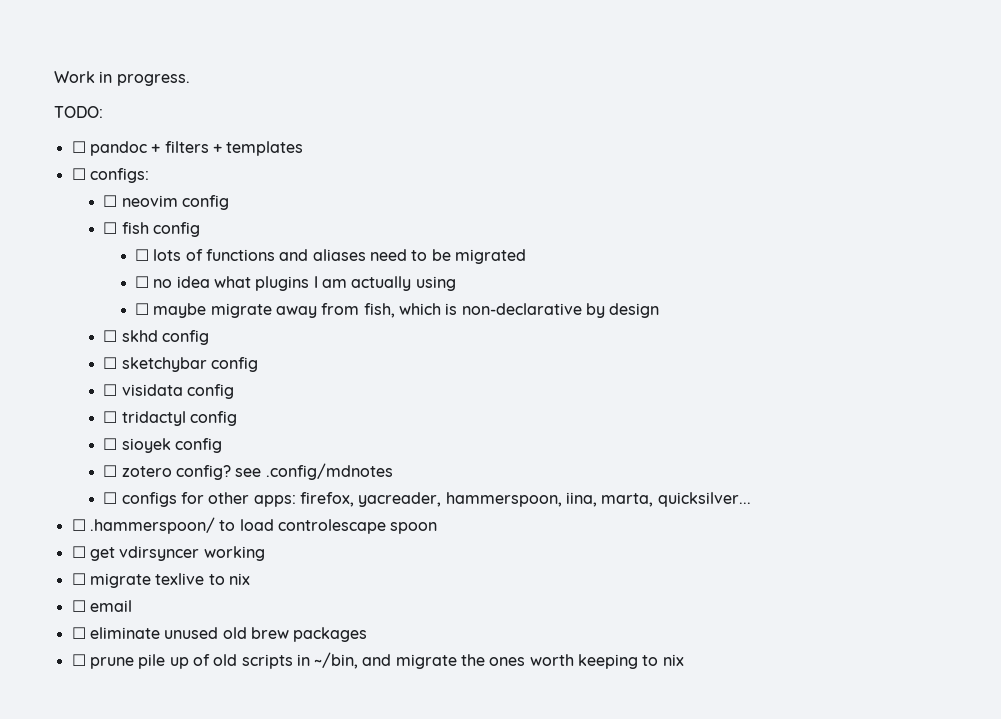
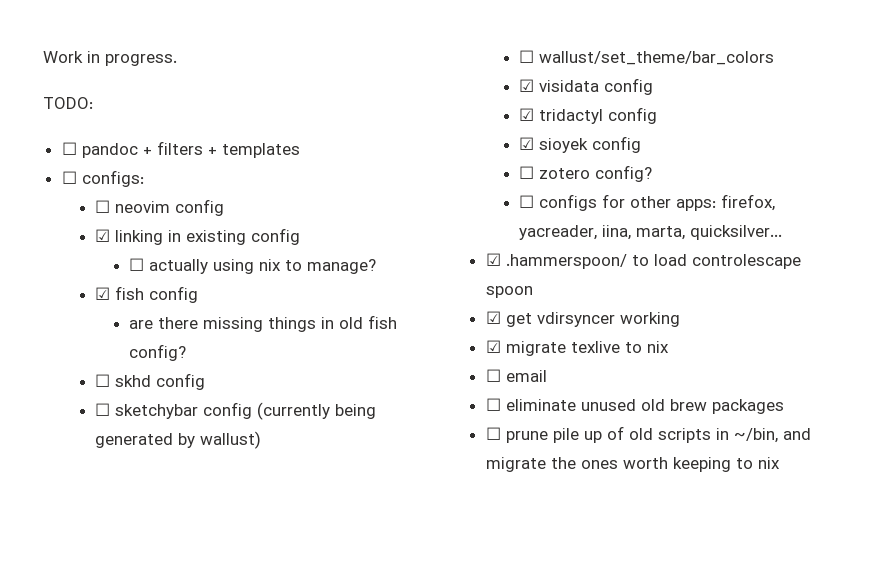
[103,222,200,237] [135,249,526,264] [135,276,456,291] [135,303,660,318] ☐ fish config // ☐ lots of functions and aliases need to be migrated // ☐ no idea what plugins I am actually using // ☐ maybe migrate away from fish, which is non-declarative by design -> [95,228,301,245] [129,258,377,274] [95,286,199,303] [129,315,398,332] [129,344,187,361] ☑ linking in existing config // ☐ actually using nix to manage? // ☑ fish config // are there missing things in old fish config?
[103,384,118,396] // ☐ -> [257,402,377,420] [95,431,262,449] [519,50,775,65] [519,79,535,92] (currently being generated by wallust) // ☐ wallust/set_theme/bar_colors // ☑
[103,411,118,423] ☐ -> [519,108,535,121] ☑
[103,438,118,450] ☐ -> [519,137,535,150] ☑
[235,463,393,480] see .config/mdnotes -> (653, 173) none
[445,492,562,507] hammerspoon, -> (598, 232) none
[71,519,86,531] ☐ -> [485,253,501,266] ☑
[71,546,86,558] ☐ -> [485,311,501,324] ☑
[71,573,86,585] ☐ -> [485,340,501,353] ☑

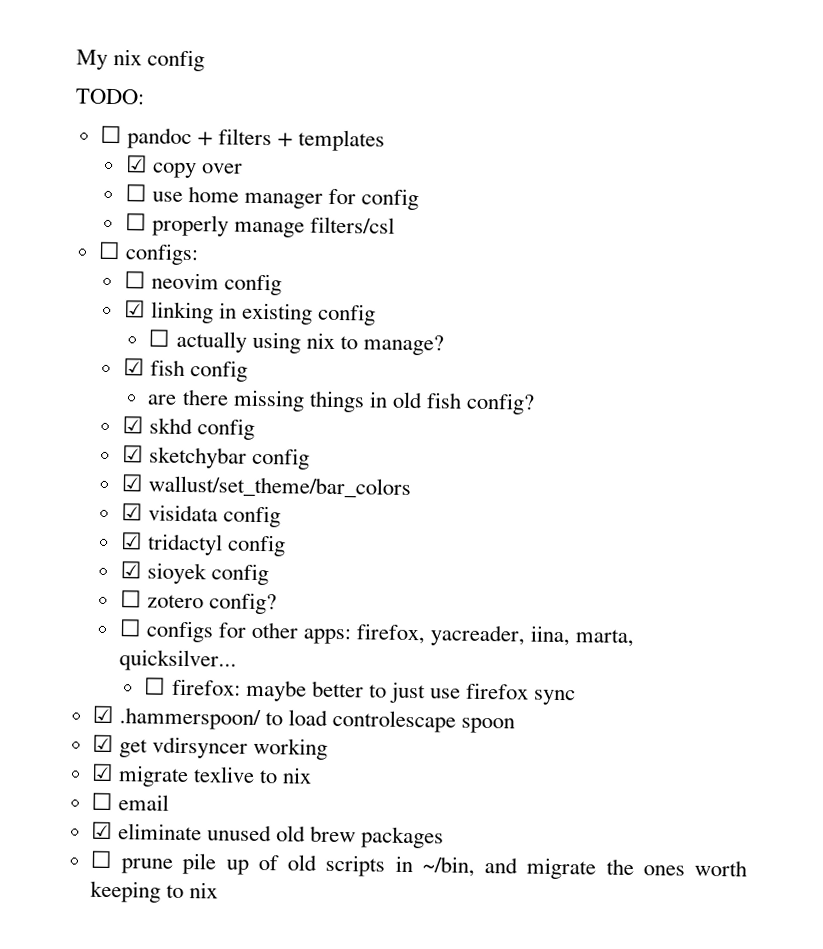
[43,51,177,66] Work in progress. -> [76,49,206,72] My nix config
(300, 150) none -> [124,155,243,179] [124,184,419,211] [124,213,395,238] // ☑ copy over // ☐ use home manager for config // ☐ properly manage filters/csl
[95,374,111,387] ☐ -> [121,416,144,434] ☑
[95,403,111,416] ☐ -> [121,445,144,463] ☑
[257,402,377,420] [95,431,262,449] [519,50,535,63] (currently being generated by wallust) // ☐ -> [120,474,143,492] // ☑
(783, 232) none -> [144,677,577,706] // ☐ firefox: maybe better to just use firefox sync
[485,398,501,411] ☐ -> [90,821,113,840] ☑

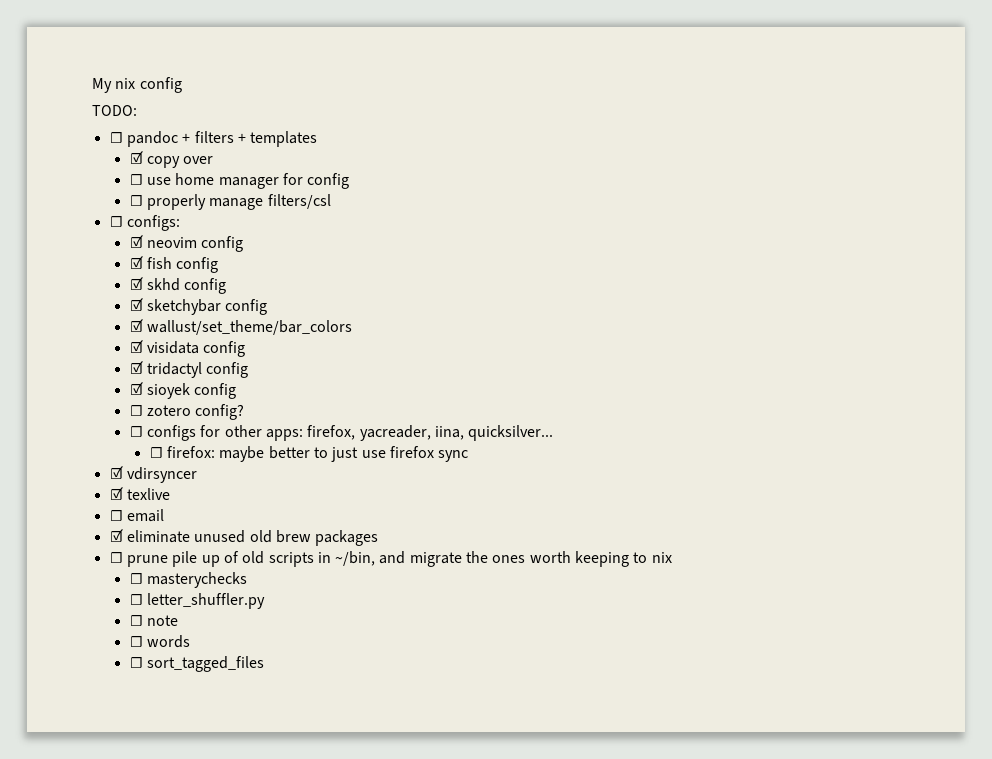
[123,271,146,289] ☐ -> [129,235,143,248] ☑
[149,301,376,326] [148,329,444,356] [122,358,248,382] [147,388,535,415] linking in existing config // ☐ actually using nix to manage? // ☑ fish config // are there missing things in old fish config? -> [147,257,219,273] fish config
[575,629,635,647] marta, -> (464, 433) none
[118,707,516,734] [91,734,328,760] [90,763,189,788] .hammerspoon/ to load controlescape spoon // ☑ get vdirsyncer working // ☑ migrate -> [126,467,197,483] [109,487,123,500] vdirsyncer // ☑
[258,767,313,784] to nix -> (170, 494) none
(218, 890) none -> [129,572,248,588] [129,593,266,609] [129,615,179,626] [129,635,191,648] [129,656,265,672] // ☐ masterychecks // ☐ letter_shuffler.py // ☐ note // ☐ words // ☐ sort_tagged_files

